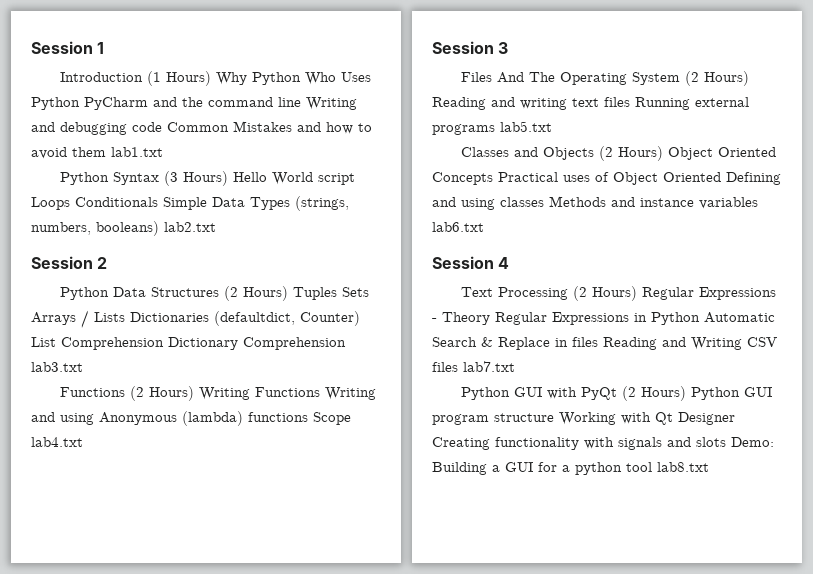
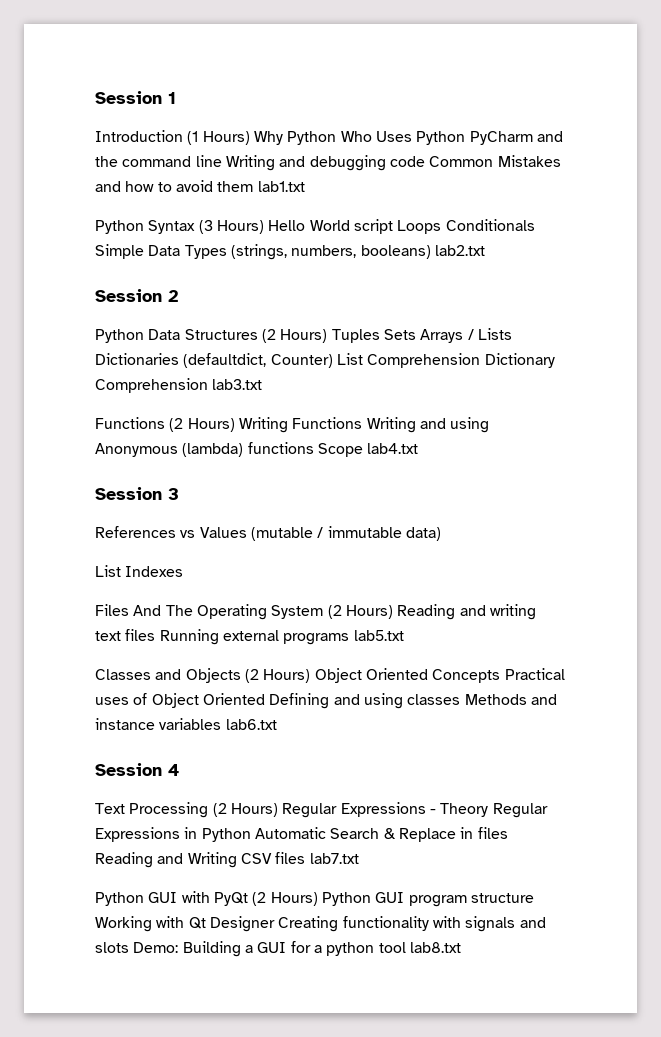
(509, 48) none -> [95,526,441,541] [95,565,184,577] // References vs Values (mutable / immutable data) // List Indexes

